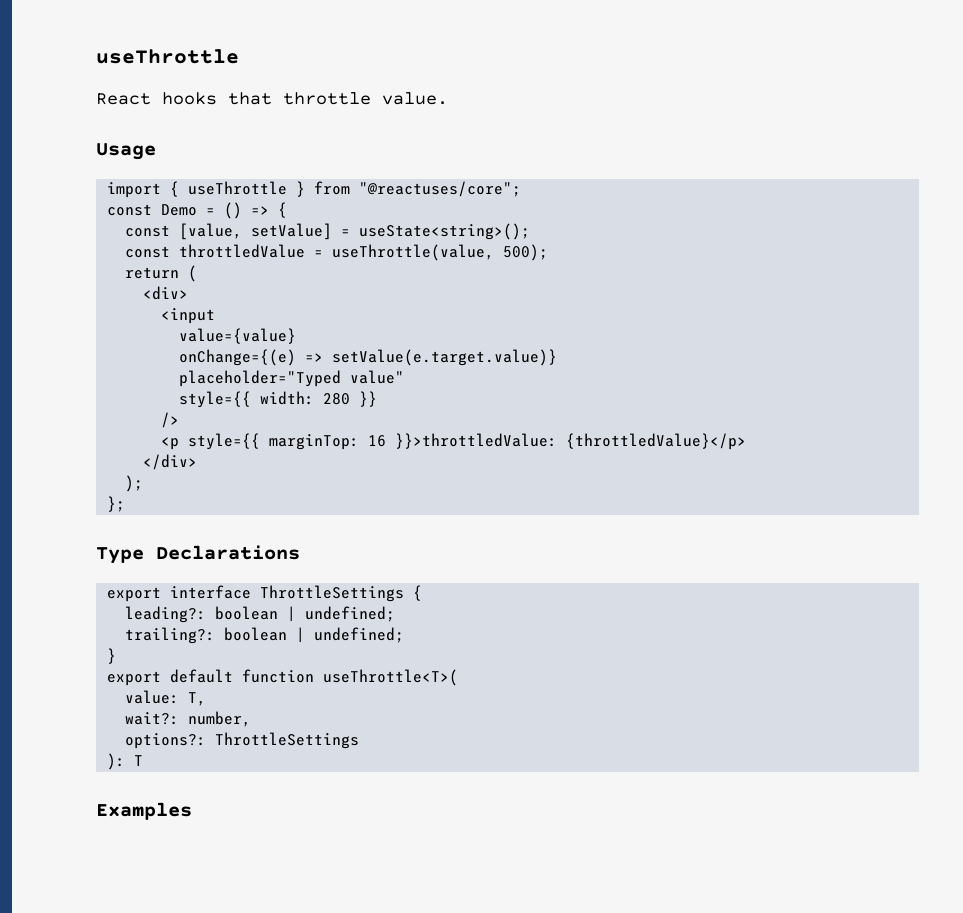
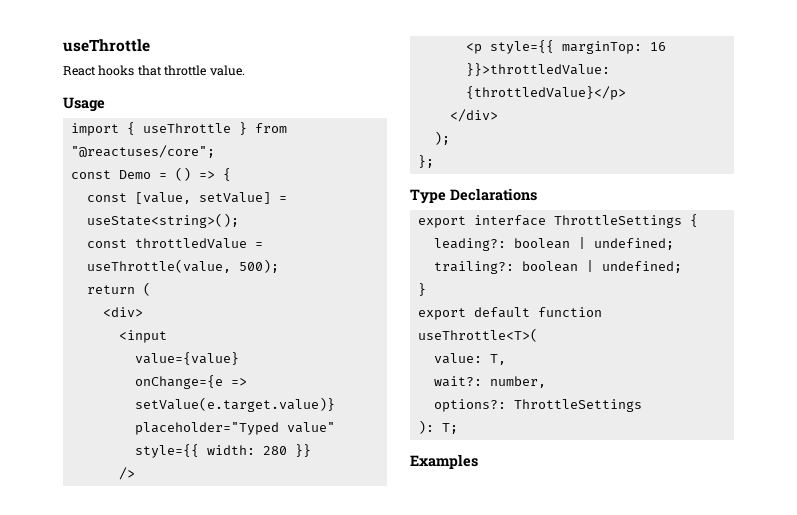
[179,349,297,366] onChange={(e) -> [134,375,223,389] onChange={e
[134,755,144,766] T -> [441,423,458,434] T;

